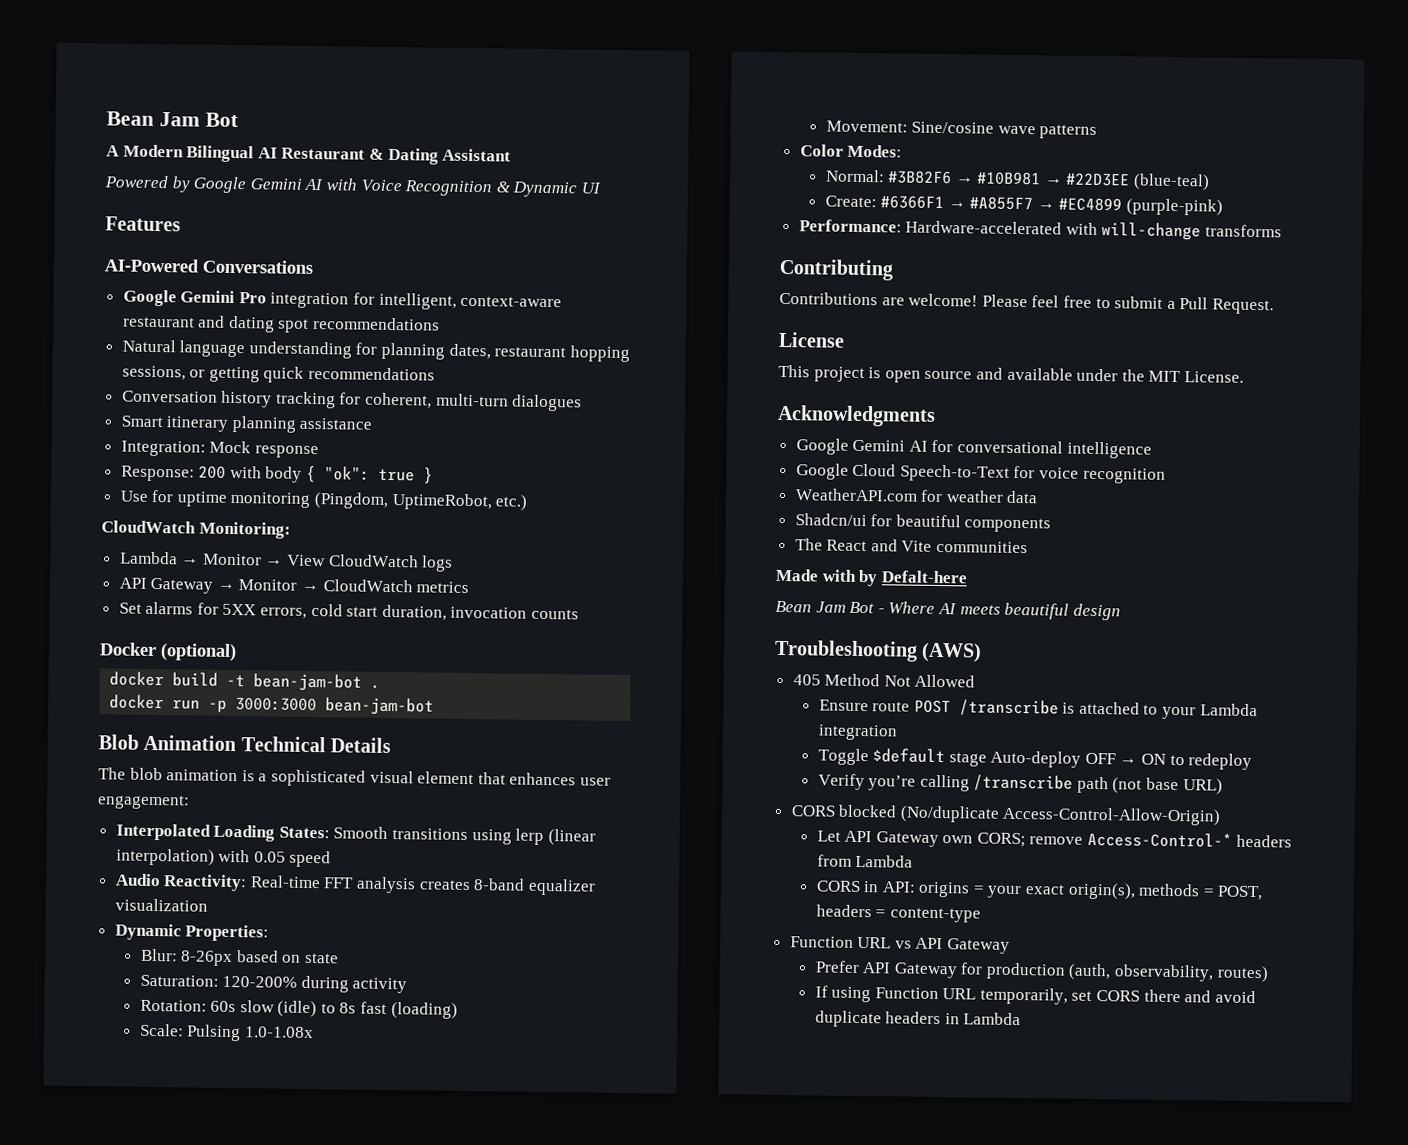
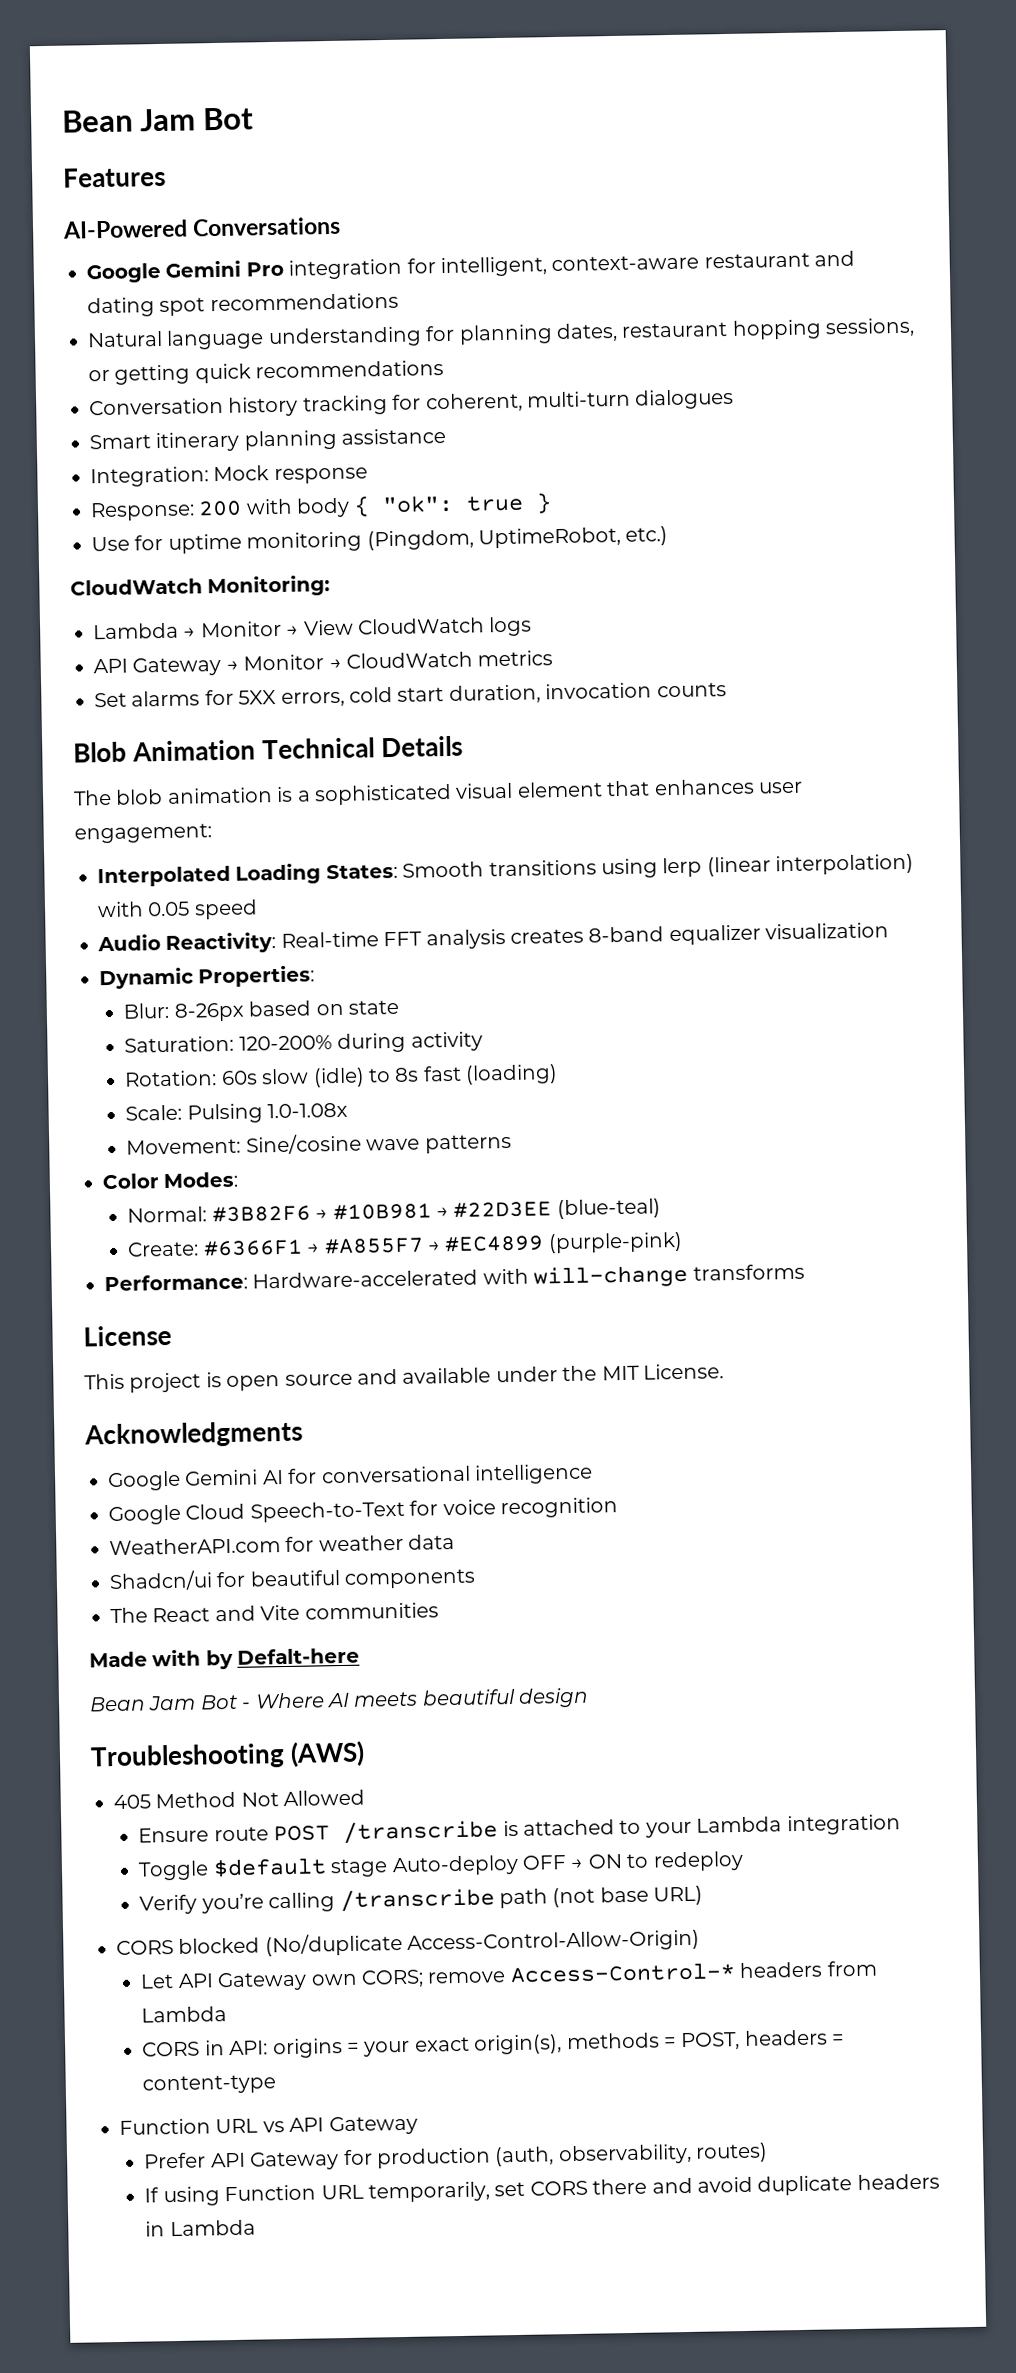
[106,111,239,128] [106,144,512,165] [104,175,601,198] Bean Jam Bot // A Modern Bilingual AI Restaurant & Dating Assistant // Powered by Google Gemini AI with Voice Recognition & Dynamic UI -> [61,107,255,133] Bean Jam Bot
[99,642,237,662] [109,671,381,692] [109,694,435,716] // Docker (optional) // docker build -t bean-jam-bot . // docker run -p 3000:3000 bean-jam-bot -> (727, 690) none
[779,258,893,281] [779,291,1274,315] // Contributing // Contributions are welcome! Please feel free to submit a Pull Request. -> (805, 1272) none

